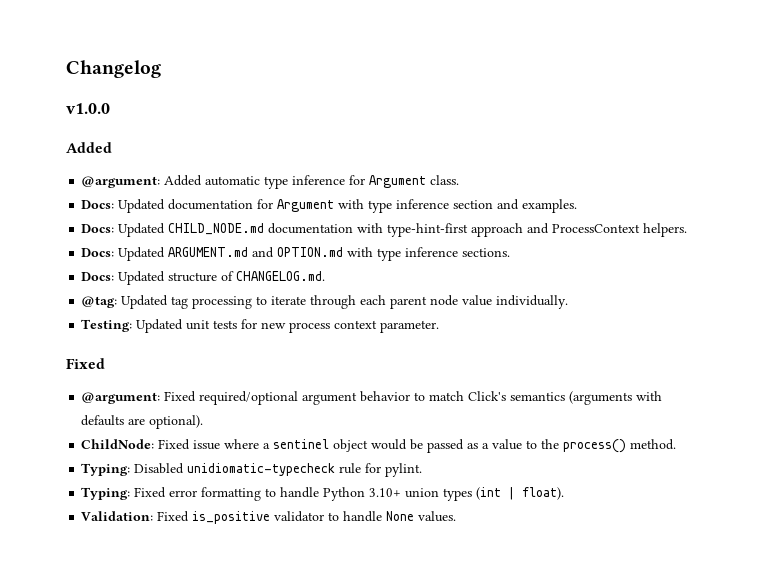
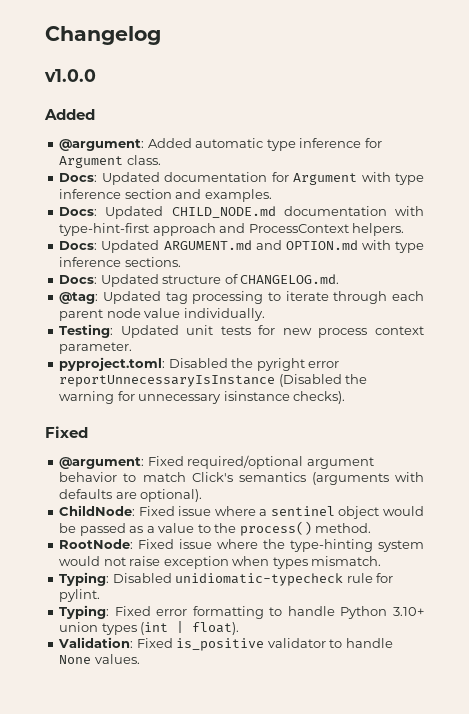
(440, 326) none -> [59,357,340,371] [59,374,368,387] [59,391,346,404] // pyproject.toml: Disabled the pyright error reportUnnecessaryIsInstance (Disabled the warning for unnecessary isinstance checks).
(677, 444) none -> [59,539,424,552] [59,556,382,569] // RootNode: Fixed issue where the type-hinting system would not raise exception when types mismatch.

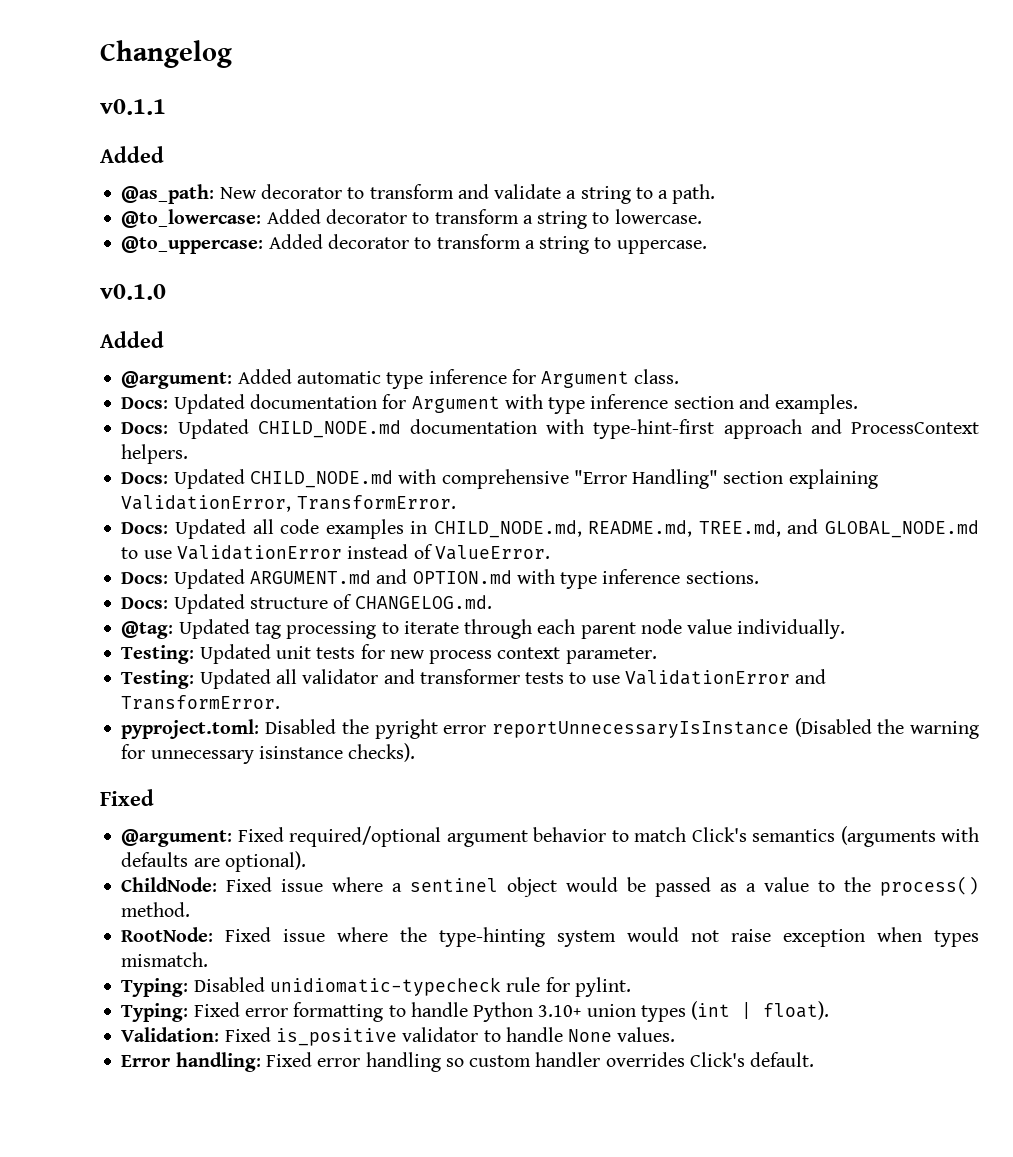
[44,69,96,82] v1.0.0 -> [100,99,166,115] [100,146,164,163] [121,184,716,204] [121,209,702,229] [121,234,707,254] [100,284,166,300] v0.1.1 // Added // @as_path: New decorator to transform and validate a string to a path. // @to_lowercase: Added decorator to transform a string to lowercase. // @to_uppercase: Added decorator to transform a string to uppercase. // v0.1.0
(405, 229) none -> [121,469,878,489] [121,495,456,512] [121,519,979,539] [121,544,550,560] // Docs: Updated CHILD_NODE.md with comprehensive "Error Handling" section explaining ValidationError, TransformError. // Docs: Updated all code examples in CHILD_NODE.md, README.md, TREE.md, and GLOBAL_NODE.md to use ValidationError instead of ValueError.
(133, 348) none -> [121,669,827,689] [121,695,281,710] // Testing: Updated all validator and transformer tests to use ValidationError and TransformError.
(140, 659) none -> [121,1052,815,1072] // Error handling: Fixed error handling so custom handler overrides Click's default.

